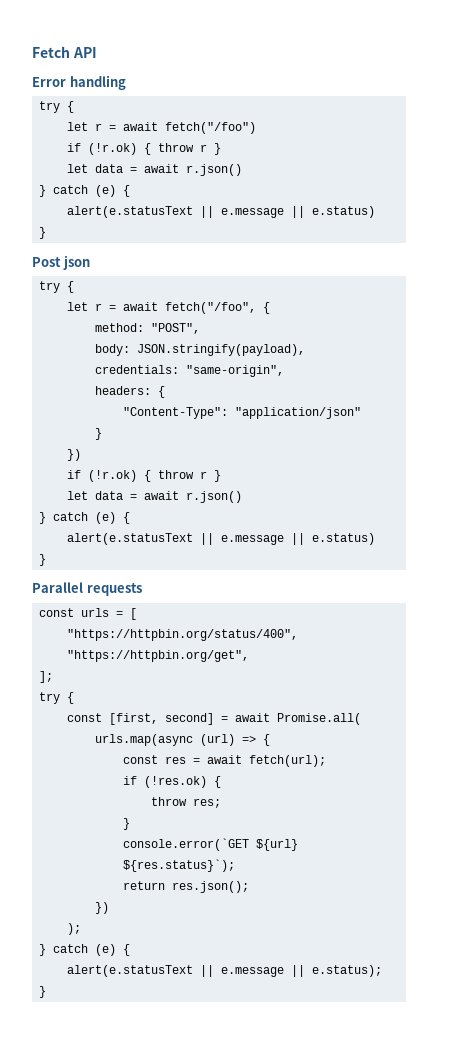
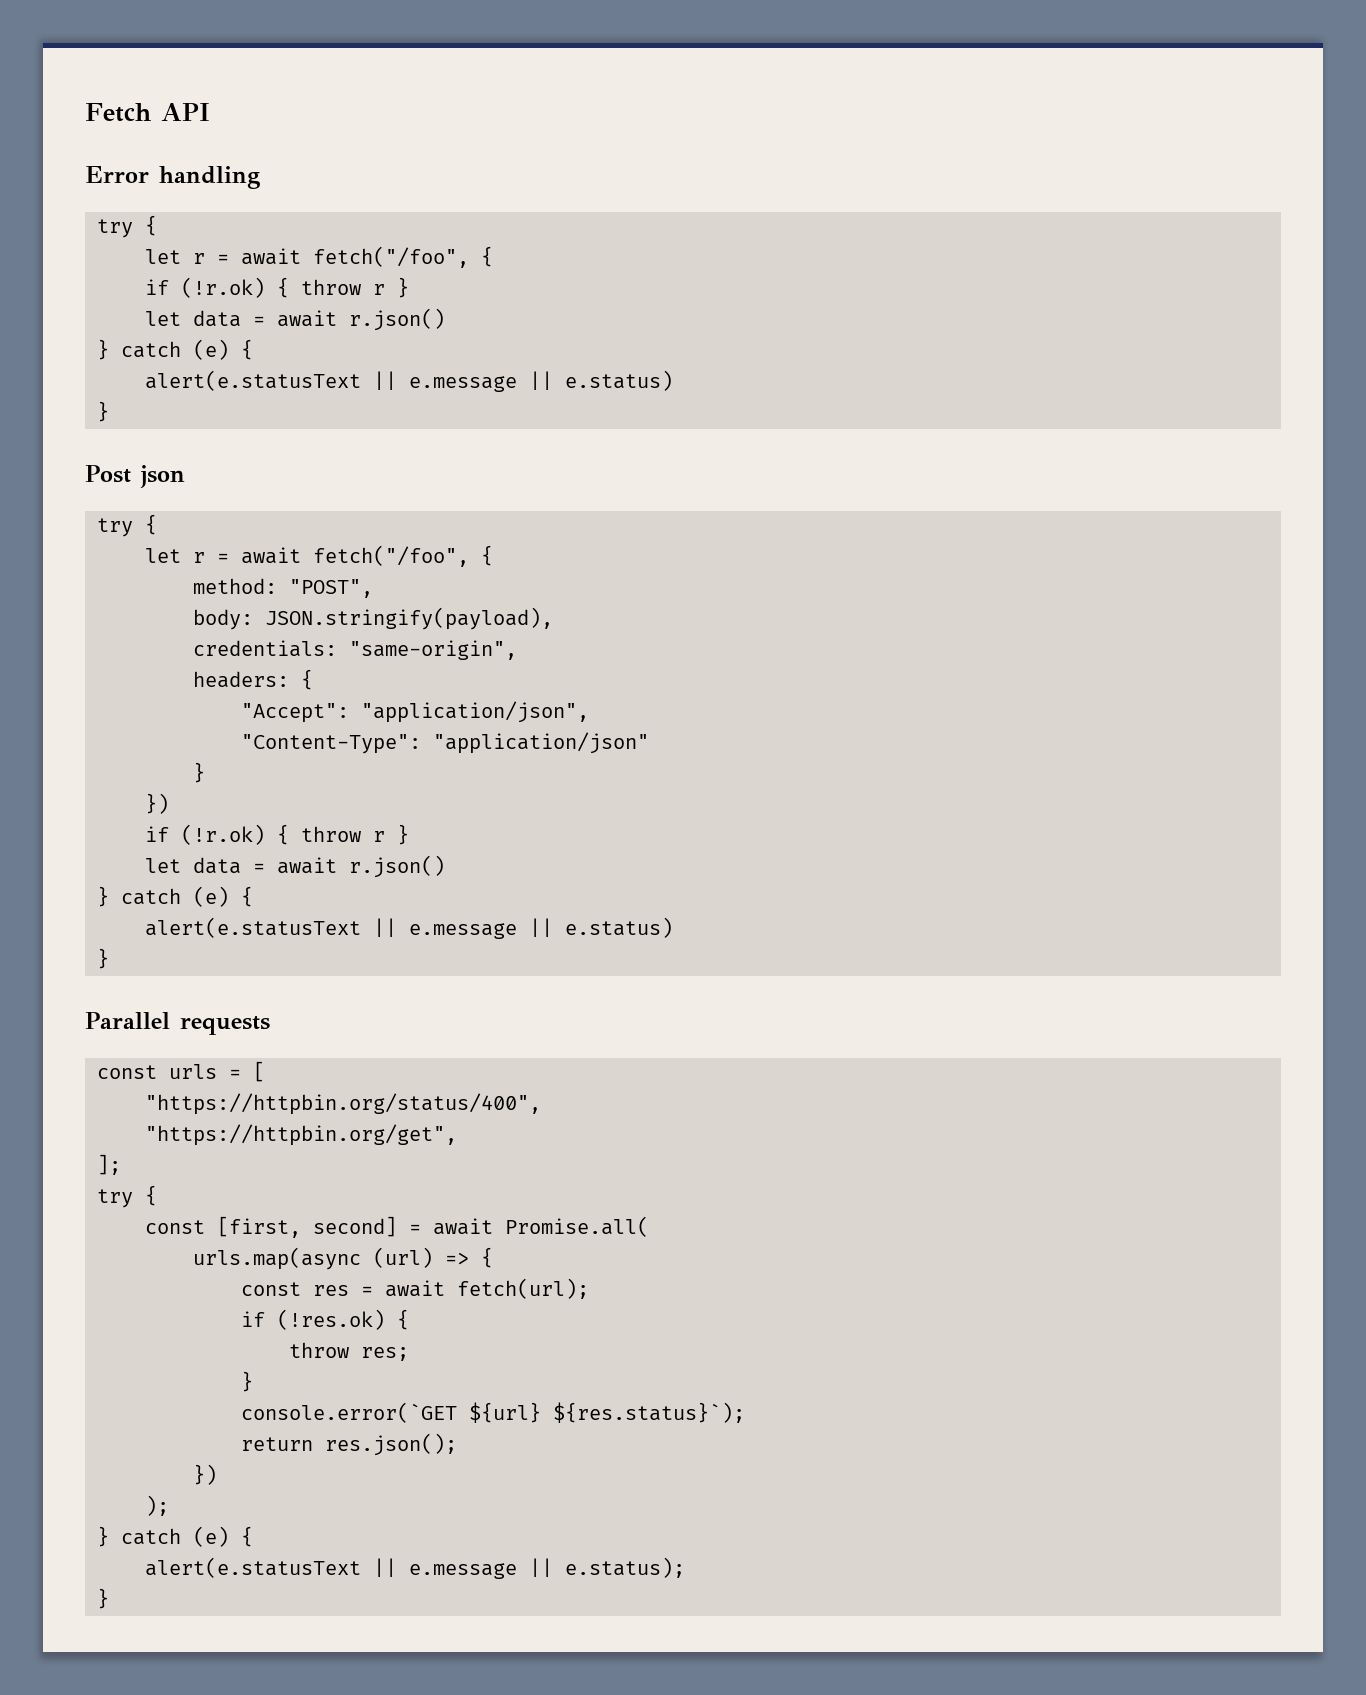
[164,122,256,134] fetch("/foo") -> [313,246,494,268] fetch("/foo", {
(165, 392) none -> [241,701,590,723] // "Accept": "application/json",

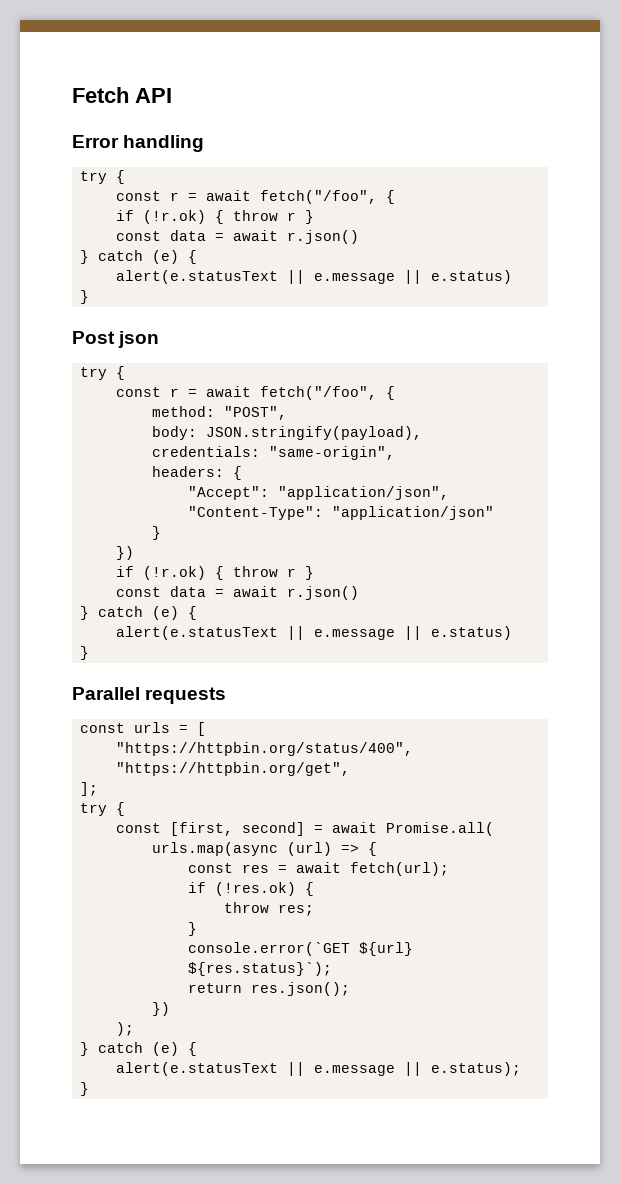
[145,249,182,264] let -> [116,191,162,201] const
[145,311,182,326] let -> [116,231,162,241] const
[145,548,182,563] let -> [116,387,162,397] const
[145,858,182,873] let -> [116,587,162,597] const

